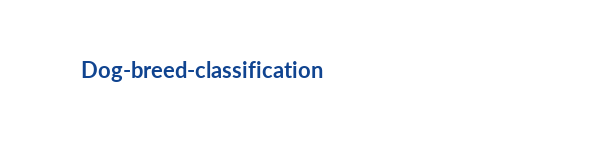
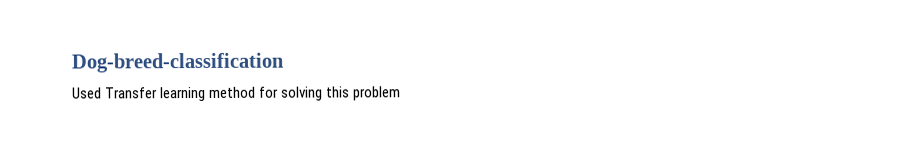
(323, 71) none -> [72,86,402,102] // Used Transfer learning method for solving this problem

